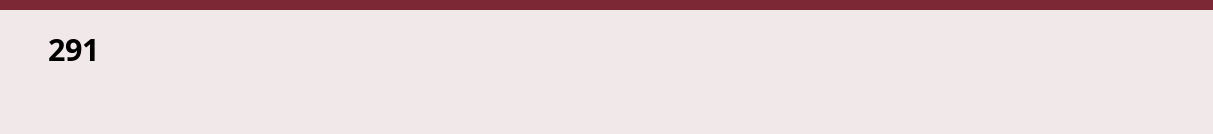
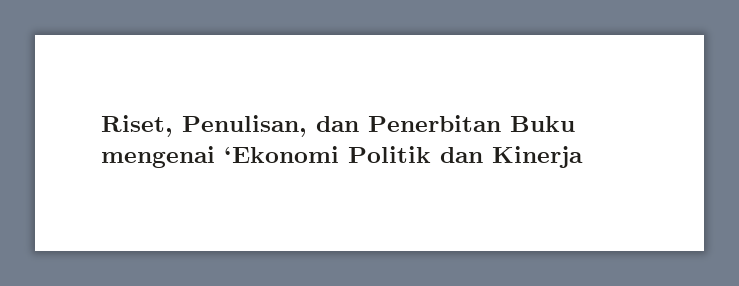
[48,39,99,61] 291 -> [101,115,575,137] [101,146,583,168] Riset, Penulisan, dan Penerbitan Buku mengenai ‘Ekonomi Politik dan Kinerja

